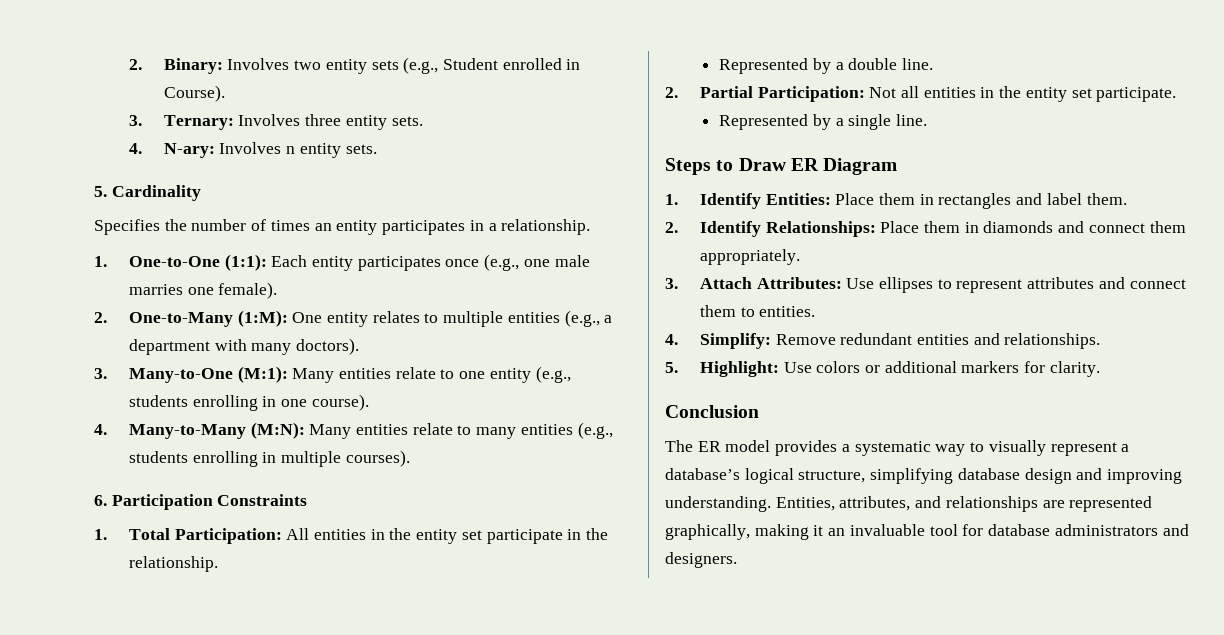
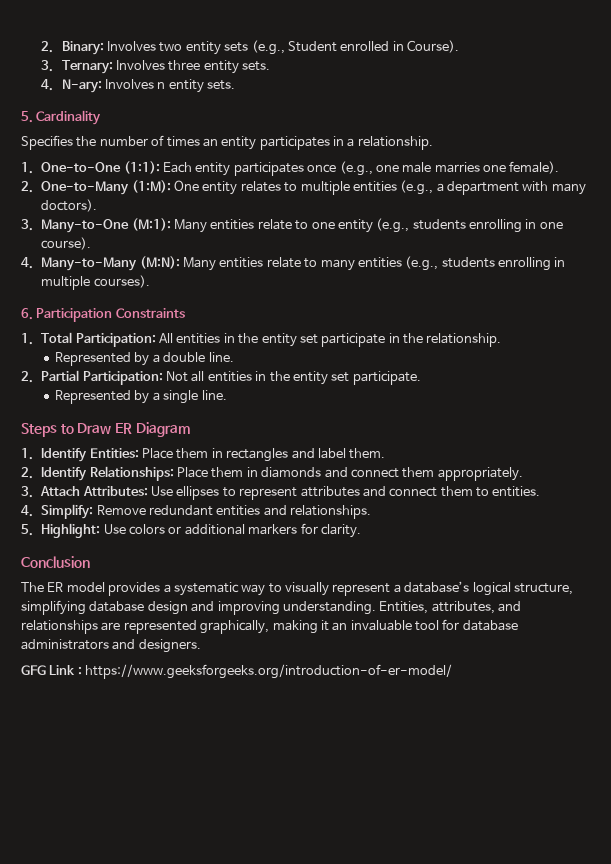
(737, 560) none -> [21,664,453,679] // GFG Link : https://www.geeksforgeeks.org/introduction-of-er-model/

